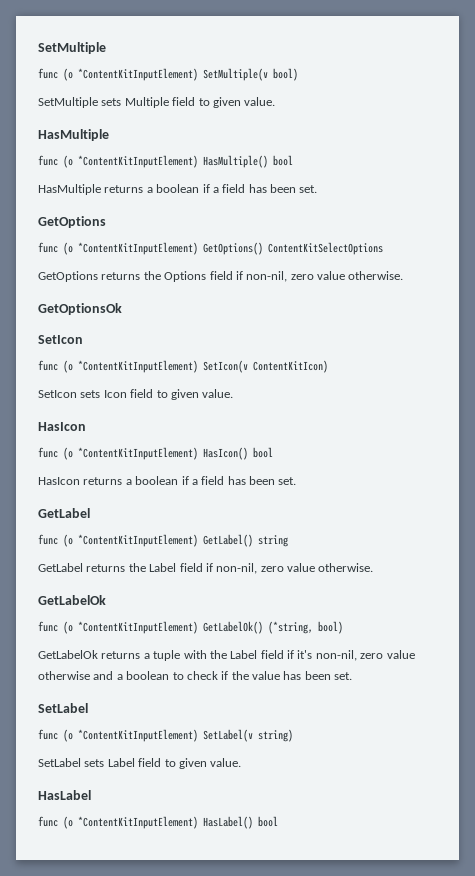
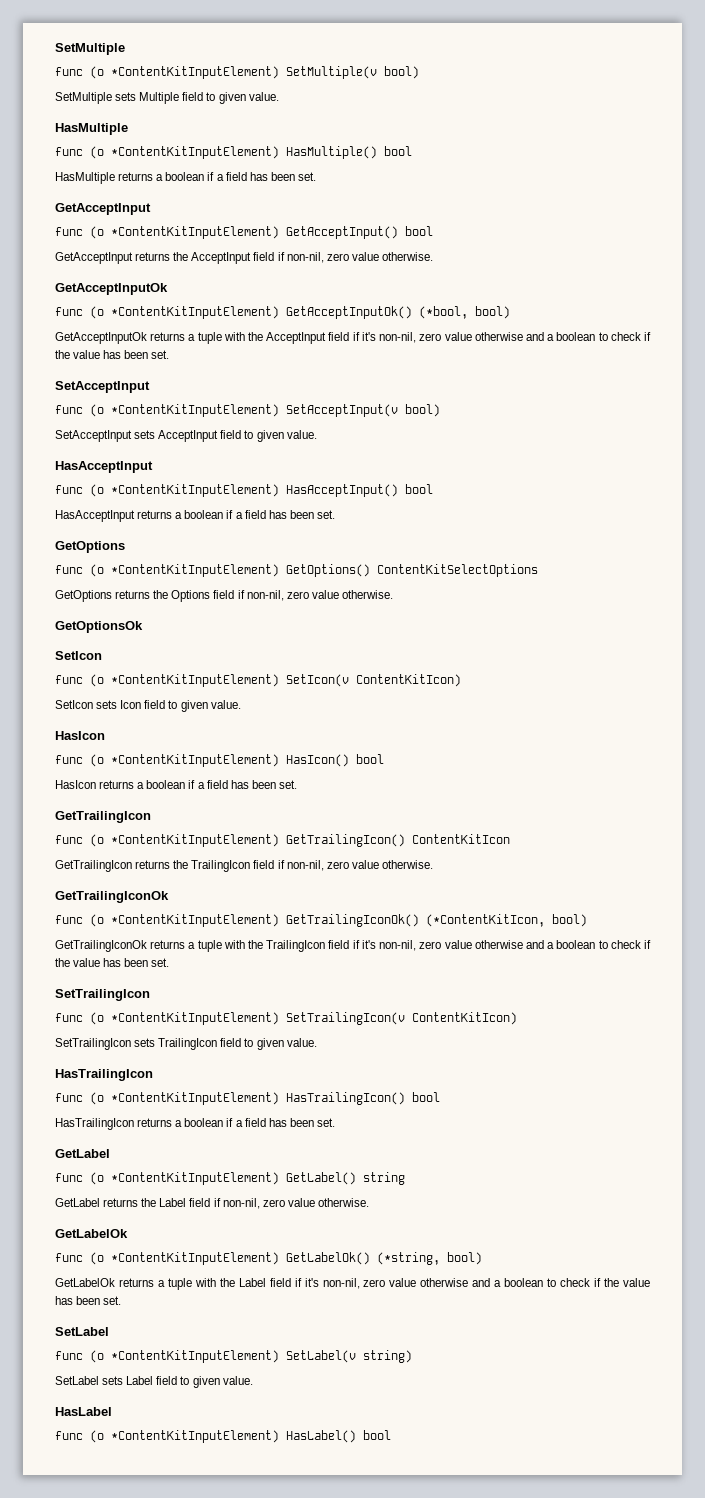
(318, 189) none -> [55,203,151,215] [55,226,433,239] [55,252,433,264] [55,283,168,295] [55,306,510,319] [55,332,652,344] [55,350,170,359] [55,381,150,393] [55,404,440,417] [55,430,317,442] [55,461,153,473] [55,484,433,497] [55,510,335,522] // GetAcceptInput // func (o *ContentKitInputElement) GetAcceptInput() bool // GetAcceptInput returns the AcceptInput field if non-nil, zero value otherwise. // GetAcceptInputOk // func (o *ContentKitInputElement) GetAcceptInputOk() (*bool, bool) // GetAcceptInputOk returns a tuple with the AcceptInput field if it's non-nil, zero value otherwise and a boolean to check if the value has been set. // SetAcceptInput // func (o *ContentKitInputElement) SetAcceptInput(v bool) // SetAcceptInput sets AcceptInput field to given value. // HasAcceptInput // func (o *ContentKitInputElement) HasAcceptInput() bool // HasAcceptInput returns a boolean if a field has been set.
(297, 481) none -> [55,811,151,823] [55,834,510,847] [55,860,433,872] [55,891,169,903] [55,914,587,927] [55,940,652,952] [55,958,170,967] [55,989,150,1001] [55,1012,517,1025] [55,1038,317,1050] [55,1069,153,1081] [55,1092,440,1105] [55,1118,335,1130] // GetTrailingIcon // func (o *ContentKitInputElement) GetTrailingIcon() ContentKitIcon // GetTrailingIcon returns the TrailingIcon field if non-nil, zero value otherwise. // GetTrailingIconOk // func (o *ContentKitInputElement) GetTrailingIconOk() (*ContentKitIcon, bool) // GetTrailingIconOk returns a tuple with the TrailingIcon field if it's non-nil, zero value otherwise and a boolean to check if the value has been set. // SetTrailingIcon // func (o *ContentKitInputElement) SetTrailingIcon(v ContentKitIcon) // SetTrailingIcon sets TrailingIcon field to given value. // HasTrailingIcon // func (o *ContentKitInputElement) HasTrailingIcon() bool // HasTrailingIcon returns a boolean if a field has been set.

